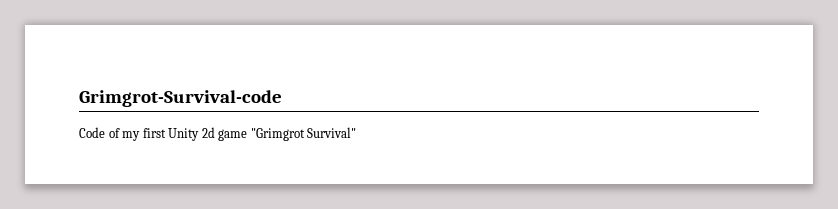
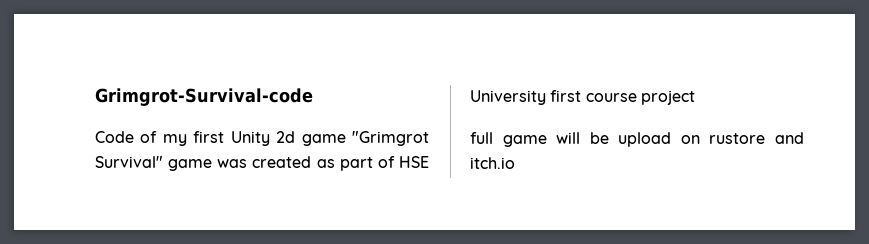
(357, 132) none -> [168,156,429,171] [470,90,695,105] [470,132,804,147] [470,157,515,169] game was created as part of HSE University first course project // full game will be upload on rustore and itch.io

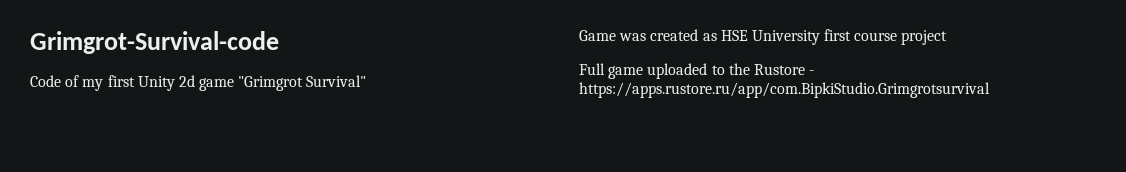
[168,159,213,171] game -> [579,30,616,41] // Game
[339,156,395,171] part of -> (717, 37) none
[470,132,804,147] [470,157,515,169] full game will be upload on rustore and itch.io -> [579,63,815,79] [579,82,990,98] Full game uploaded to the Rustore - https://apps.rustore.ru/app/com.BipkiStudio.Grimgrotsurvival

